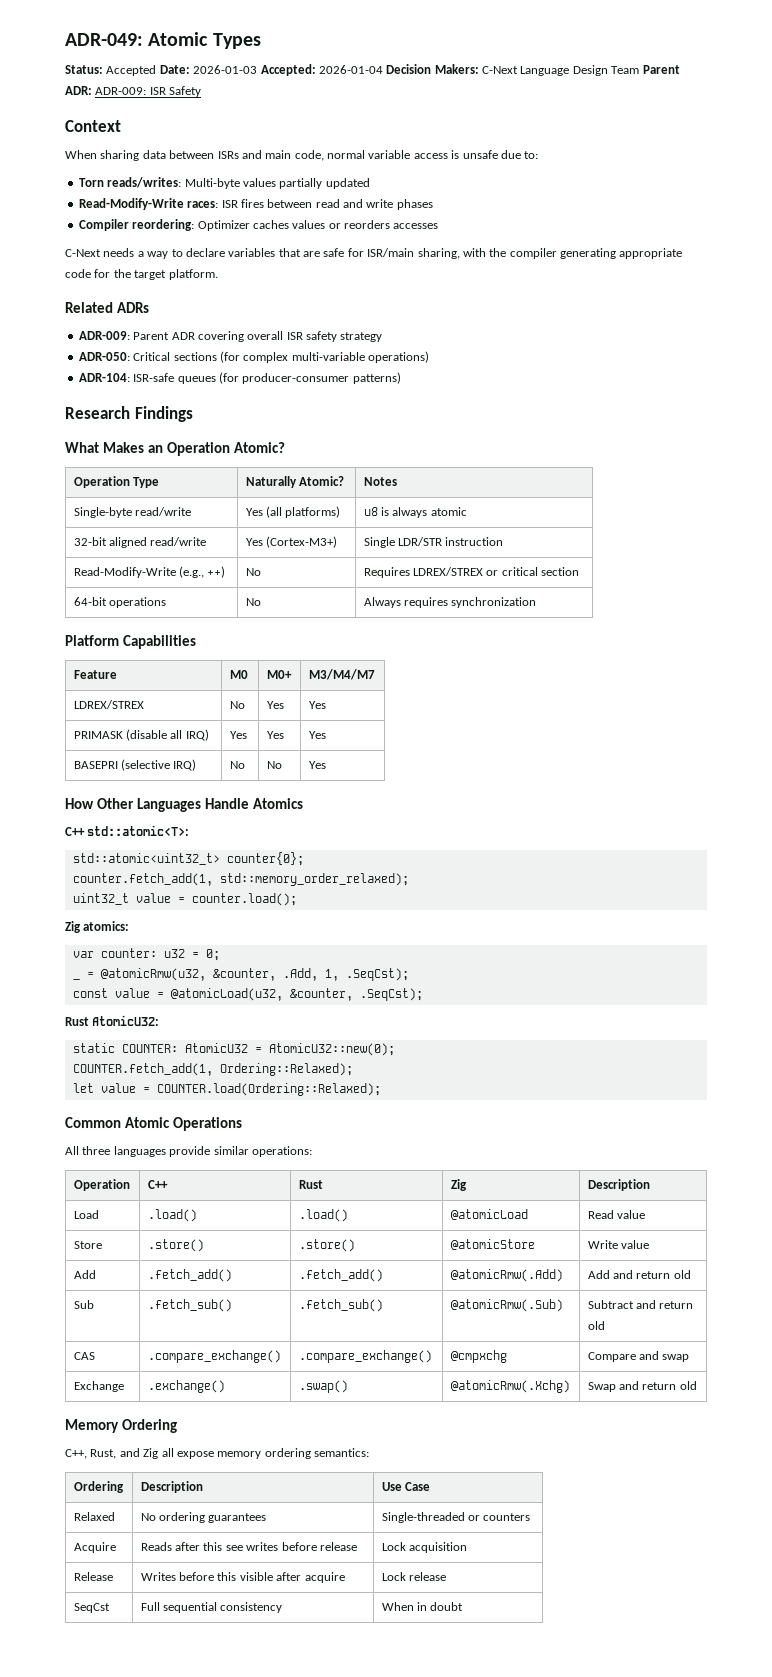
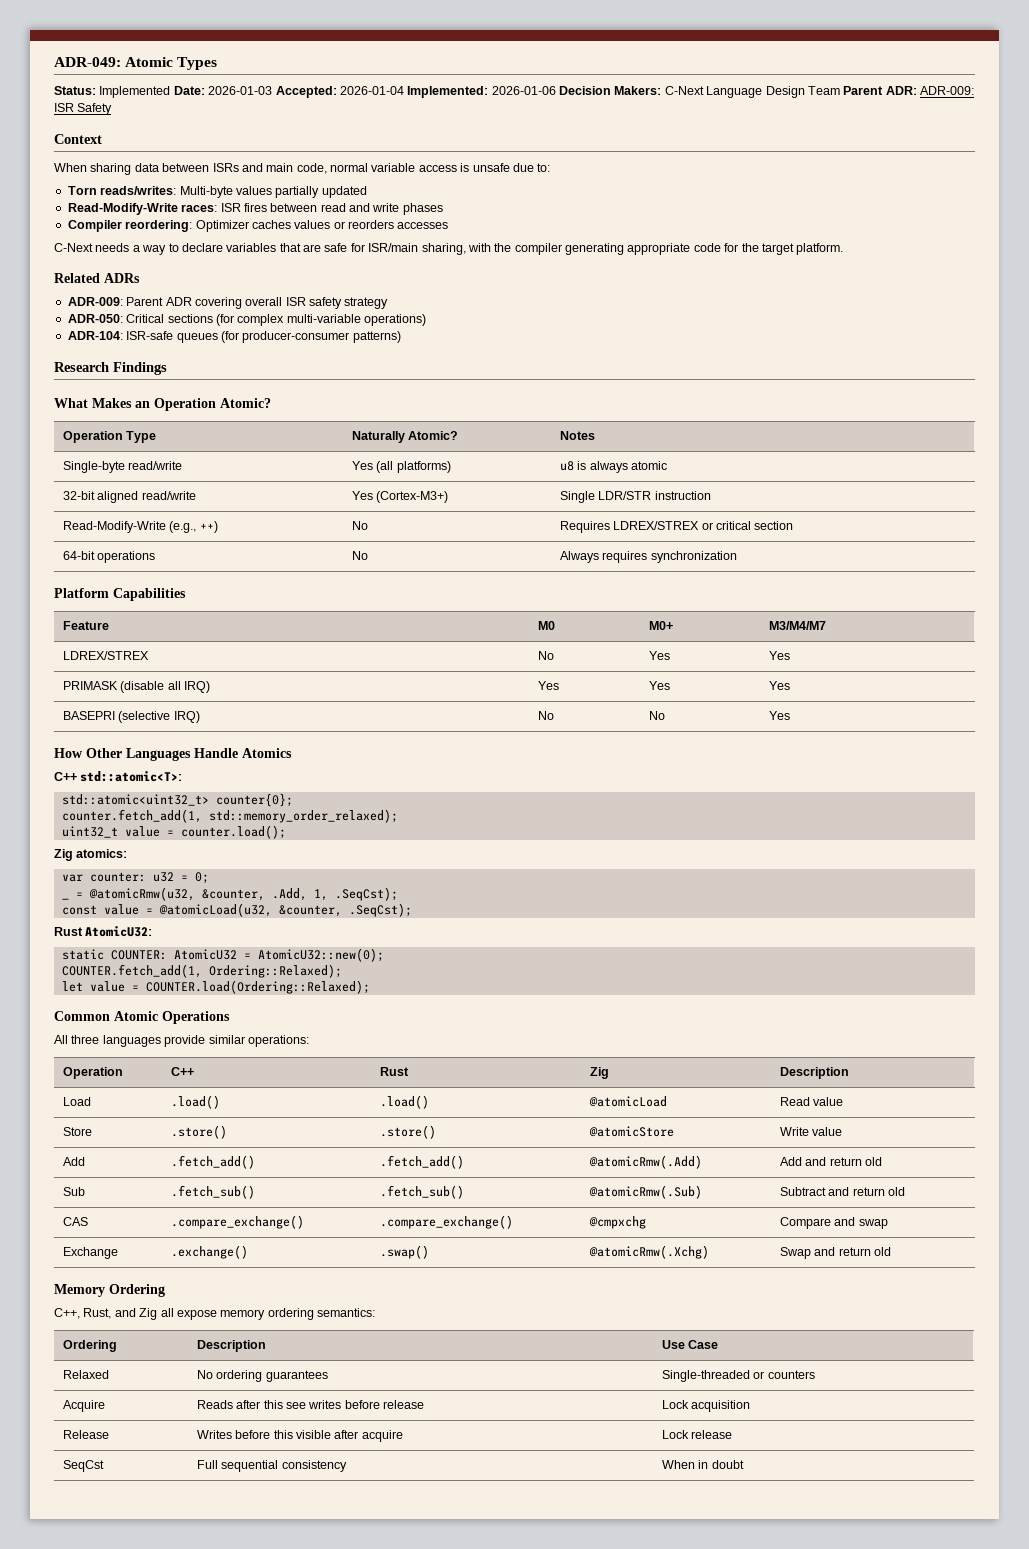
[106,65,157,76] Accepted -> [99,86,171,98] Implemented
(383, 69) none -> [407,86,556,98] Implemented: 2026-01-06

